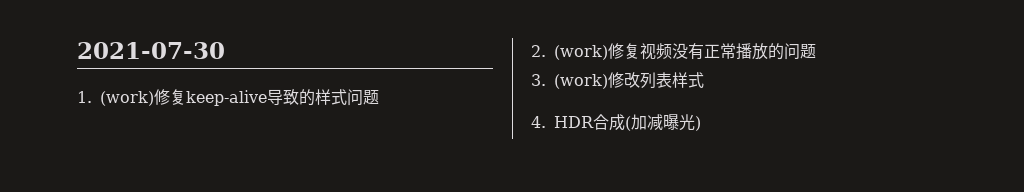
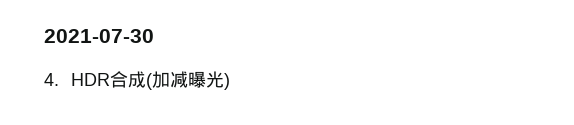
[77,89,379,106] [531,43,816,60] [531,72,704,89] // 1. (work)修复keep-alive导致的样式问题 // 2. (work)修复视频没有正常播放的问题 // 3. (work)修改列表样式 -> (154, 36) none

